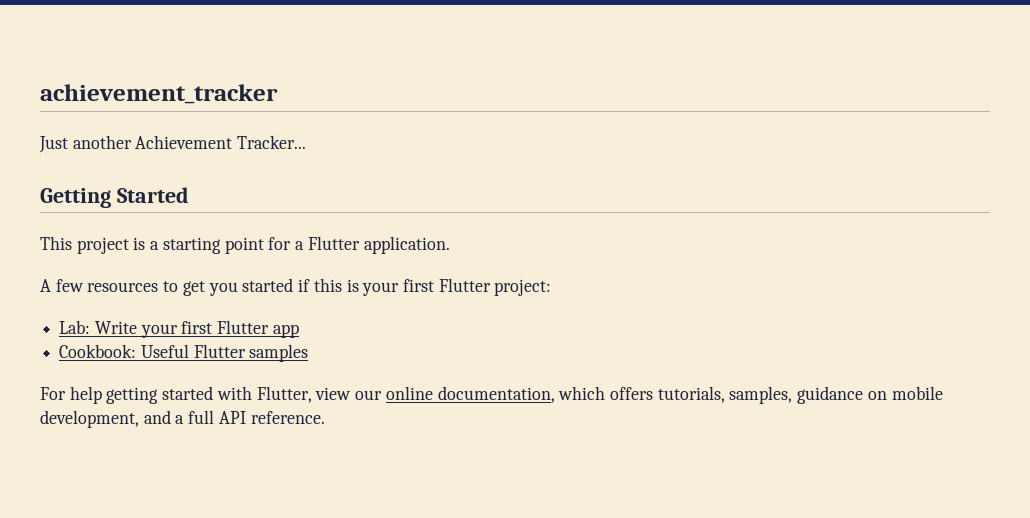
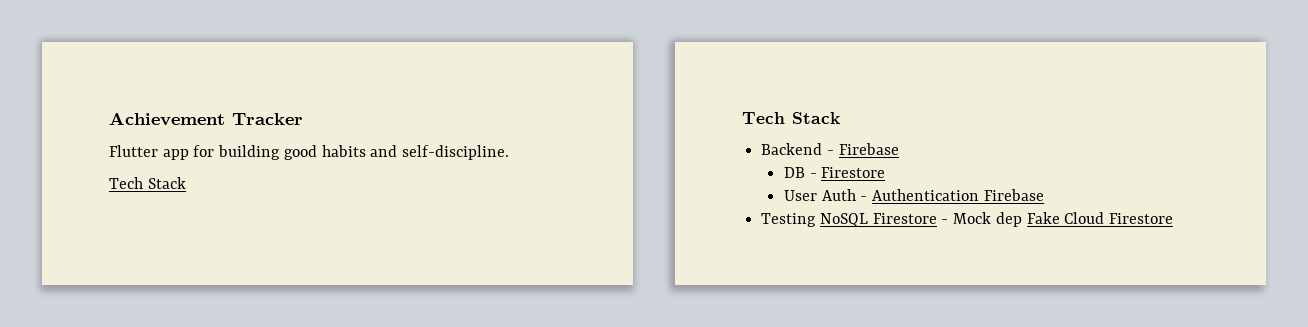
[40,84,278,104] [39,135,307,153] [40,187,189,208] [40,236,450,254] [40,278,552,296] [59,320,299,338] [59,344,309,362] [40,386,943,404] [40,410,325,428] achievement_tracker // Just another Achievement Tracker... // Getting Started // This project is a starting point for a Flutter application. // A few resources to get you started if this is your first Flutter project: // Lab: Write your first Flutter app // Cookbook: Useful Flutter samples // For help getting started with Flutter, view our online documentation, which offers tutorials, samples, guidance on mobile development, and a full API reference. -> [109,112,303,126] [109,145,510,160] [109,177,186,189] [742,112,840,124] [761,143,899,155] [784,167,886,178] [784,189,1044,201] [761,212,1174,227] Achievement Tracker // Flutter app for building good habits and self-discipline. // Tech Stack // Tech Stack // Backend - Firebase // DB - Firestore // User Auth - Authentication Firebase // Testing NoSQL Firestore - Mock dep Fake Cloud Firestore

